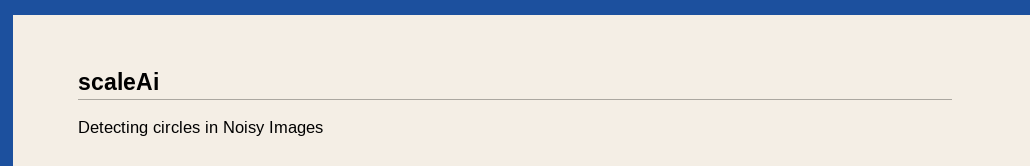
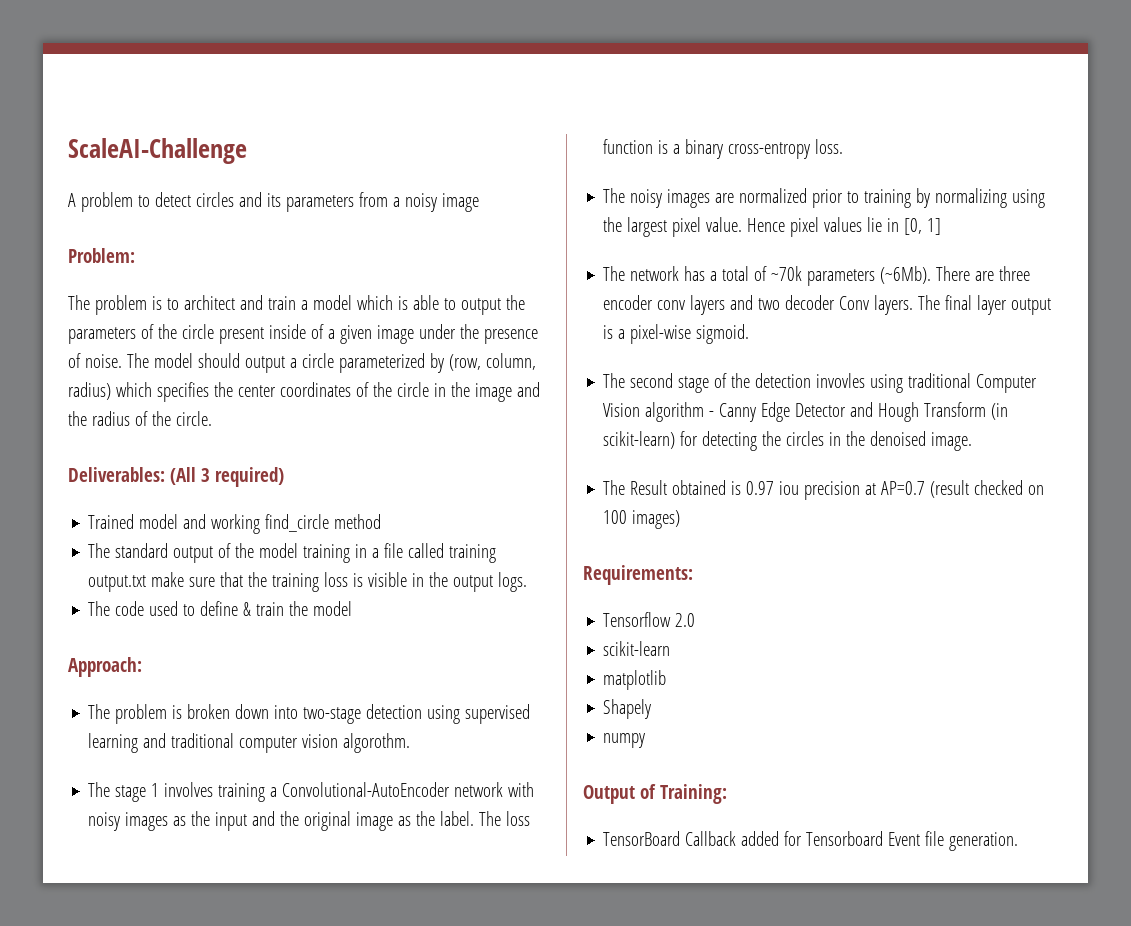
[78,72,159,90] [78,121,323,136] scaleAi // Detecting circles in Noisy Images -> [68,138,247,164] [68,192,479,212] [68,248,135,263] [68,295,525,315] [68,324,538,344] [68,353,536,373] [68,382,540,402] [68,411,212,426] [68,467,284,487] [88,514,382,534] [88,543,497,563] [88,572,528,592] [88,601,353,616] [68,657,142,677] [88,704,531,724] [88,733,411,753] [88,782,535,802] [88,811,531,831] [603,139,844,159] [603,188,1046,208] [603,217,942,237] [603,266,1031,286] [603,295,1052,315] [603,324,750,344] [603,373,1038,393] [603,402,1009,422] [603,431,973,451] [603,480,1045,500] [603,510,681,529] [583,565,693,585] [603,612,696,627] [603,641,671,656] [603,670,667,690] [603,699,652,719] [603,733,646,748] [583,784,727,804] [603,831,1019,851] ScaleAI-Challenge // A problem to detect circles and its parameters from a noisy image // Problem: // The problem is to architect and train a model which is able to output the parameters of the circle present inside of a given image under the presence of noise. The model should output a circle parameterized by (row, column, radius) which specifies the center coordinates of the circle in the image and the radius of the circle. // Deliverables: (All 3 required) // Trained model and working find_circle method // The standard output of the model training in a file called training output.txt make sure that the training loss is visible in the output logs. // The code used to define & train the model // Approach: // The problem is broken down into two-stage detection using supervised learning and traditional computer vision algorothm. // The stage 1 involves training a Convolutional-AutoEncoder network with noisy images as the input and the original image as the label. The loss function is a binary cross-entropy loss. // The noisy images are normalized prior to training by normalizing using the largest pixel value. Hence pixel values lie in [0, 1] // The network has a total of ~70k parameters (~6Mb). There are three encoder conv layers and two decoder Conv layers. The final layer output is a pixel-wise sigmoid. // The second stage of the detection invovles using traditional Computer Vision algorithm - Canny Edge Detector and Hough Transform (in scikit-learn) for detecting the circles in the denoised image. // The Result obtained is 0.97 iou precision at AP=0.7 (result checked on 100 images) // Requirements: // Tensorflow 2.0 // scikit-learn // matplotlib // Shapely // numpy // Output of Training: // TensorBoard Callback added for Tensorboard Event file generation.

